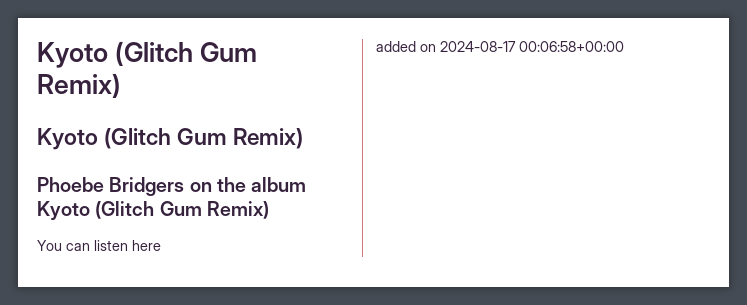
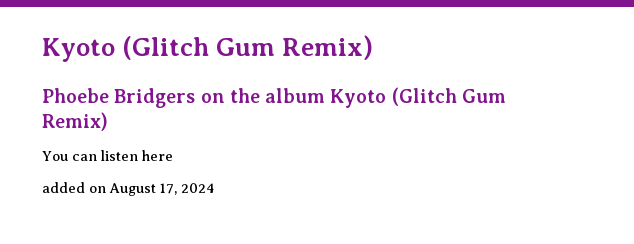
[37,41,258,68] [37,73,121,98] [37,128,304,150] Kyoto (Glitch Gum Remix) // Kyoto (Glitch Gum Remix) -> [42,35,374,62] Kyoto (Glitch Gum Remix)
[440,41,624,52] 2024-08-17 00:06:58+00:00 -> [109,183,215,196] August 17, 2024

